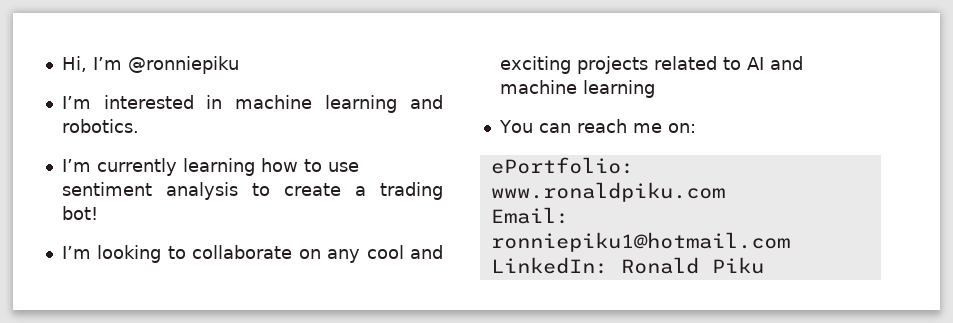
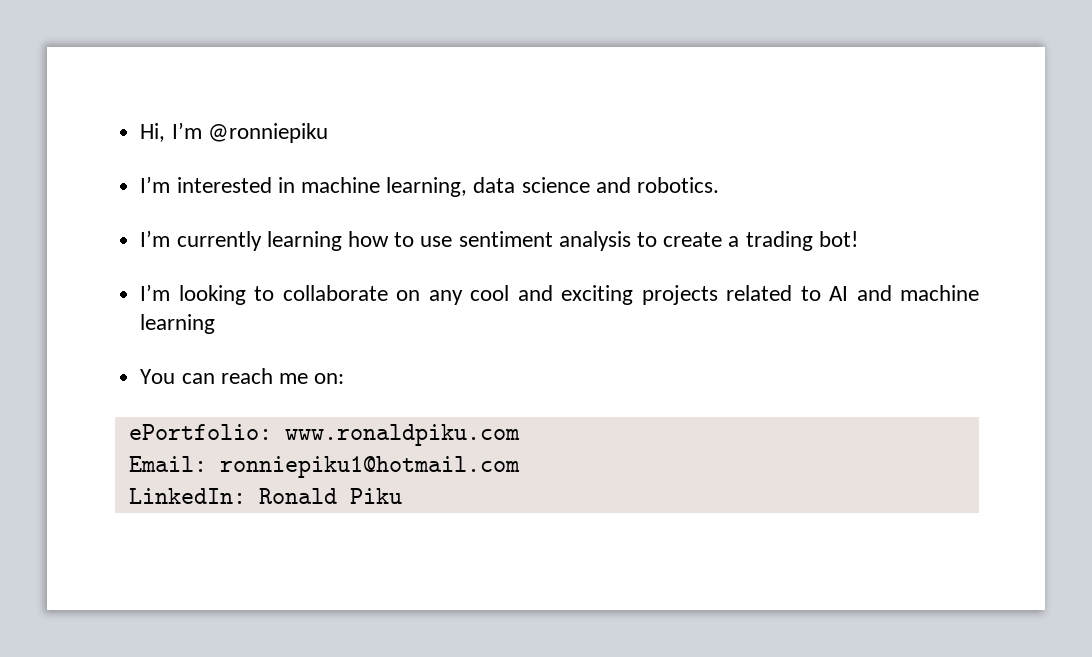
[325,95,398,113] learning -> [386,177,590,197] learning, data science

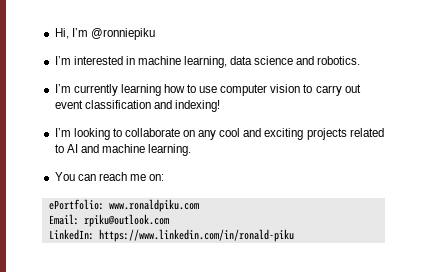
[458,231,858,251] sentiment analysis to create a trading bot! -> [220,84,361,96] [54,100,220,112] computer vision to carry out event classification and indexing!
[140,314,216,334] learning -> [148,144,192,156] learning.
[219,456,520,478] ronniepiku1@hotmail.com -> [83,214,169,227] rpiku@outlook.com
[258,488,402,504] Ronald Piku -> [98,229,294,242] https://www.linkedin.com/in/ronald-piku

